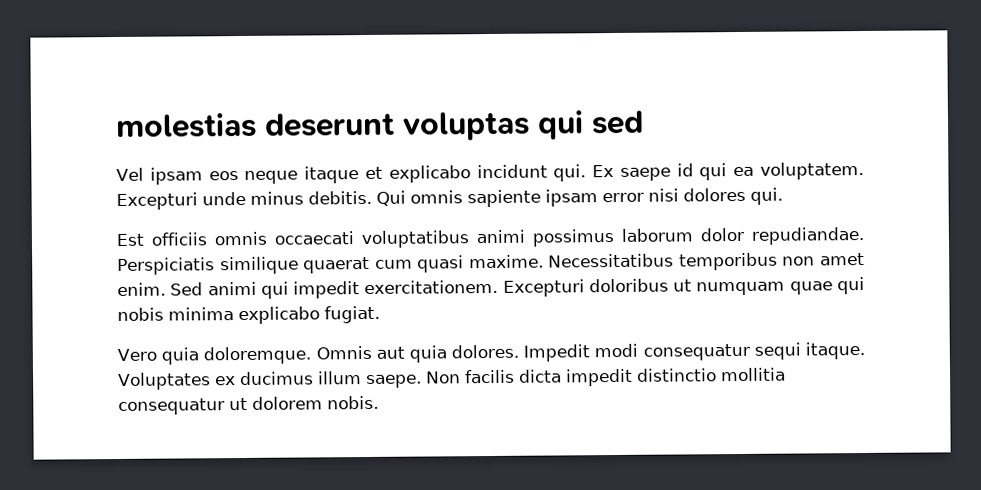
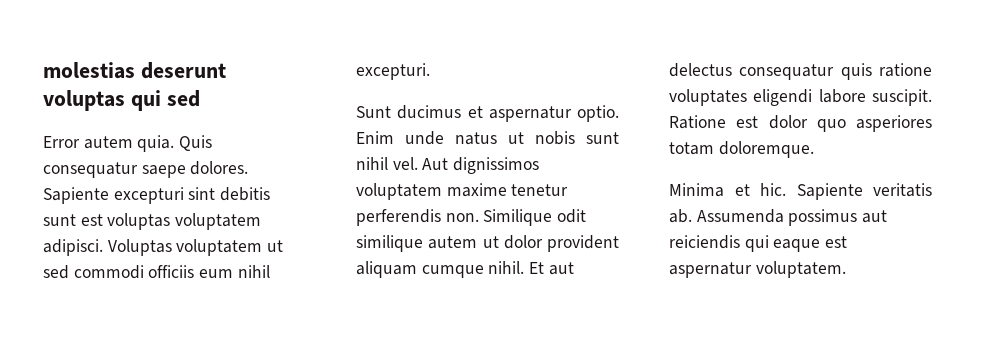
[116,162,864,185] [116,187,783,210] [116,227,865,249] [117,252,865,275] [117,277,865,299] [117,305,380,325] [117,341,865,365] [118,367,786,390] [118,395,379,415] Vel ipsam eos neque itaque et explicabo incidunt qui. Ex saepe id qui ea voluptatem. Excepturi unde minus debitis. Qui omnis sapiente ipsam error nisi dolores qui. // Est officiis omnis occaecati voluptatibus animi possimus laborum dolor repudiandae. Perspiciatis similique quaerat cum quasi maxime. Necessitatibus temporibus non amet enim. Sed animi qui impedit exercitationem. Excepturi doloribus ut numquam quae qui nobis minima explicabo fugiat. // Vero quia doloremque. Omnis aut quia dolores. Impedit modi consequatur sequi itaque. Voluptates ex ducimus illum saepe. Non facilis dicta impedit distinctio mollitia consequatur ut dolorem nobis. -> [43,135,213,152] [43,161,249,178] [43,187,271,204] [43,213,262,230] [43,239,284,256] [43,265,270,279] [356,63,430,80] [356,105,619,122] [356,131,619,145] [356,157,540,174] [356,183,569,200] [356,209,587,226] [356,235,619,252] [356,261,574,278] [669,63,932,80] [669,89,932,106] [669,115,932,132] [669,141,814,158] [669,183,932,200] [669,209,888,226] [669,235,848,252] [669,261,846,278] Error autem quia. Quis consequatur saepe dolores. Sapiente excepturi sint debitis sunt est voluptas voluptatem adipisci. Voluptas voluptatem ut sed commodi officiis eum nihil excepturi. // Sunt ducimus et aspernatur optio. Enim unde natus ut nobis sunt nihil vel. Aut dignissimos voluptatem maxime tenetur perferendis non. Similique odit similique autem ut dolor provident aliquam cumque nihil. Et aut delectus consequatur quis ratione voluptates eligendi labore suscipit. Ratione est dolor quo asperiores totam doloremque. // Minima et hic. Sapiente veritatis ab. Assumenda possimus aut reiciendis qui eaque est aspernatur voluptatem.

